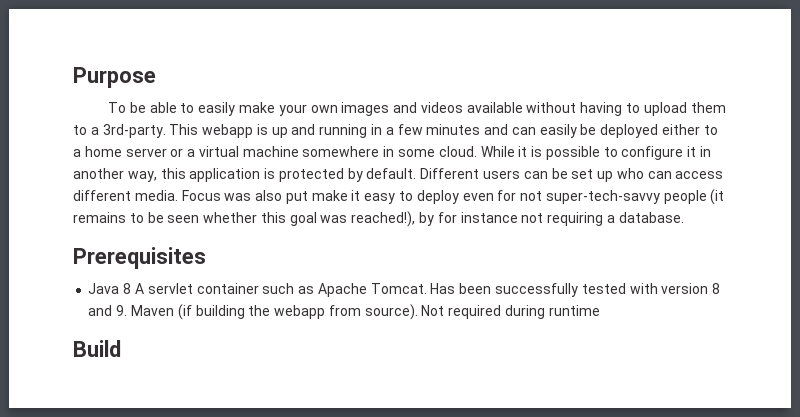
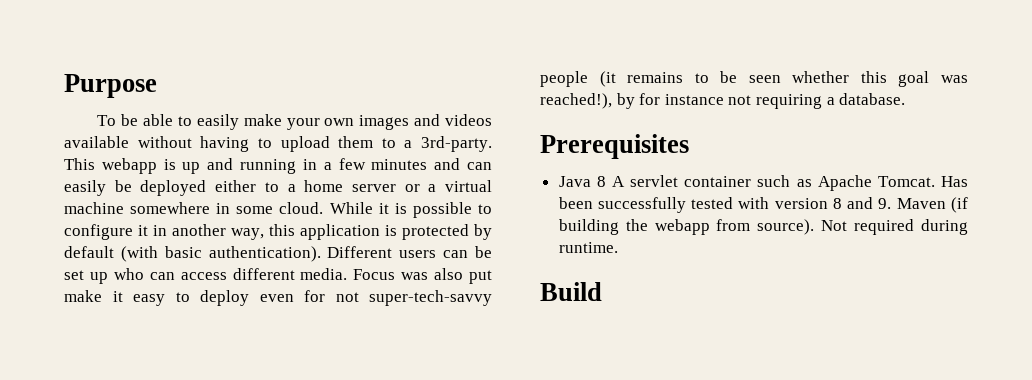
[366,168,417,179] default. -> [64,246,321,262] default (with basic authentication).
[548,305,600,316] runtime -> [558,242,618,253] runtime.

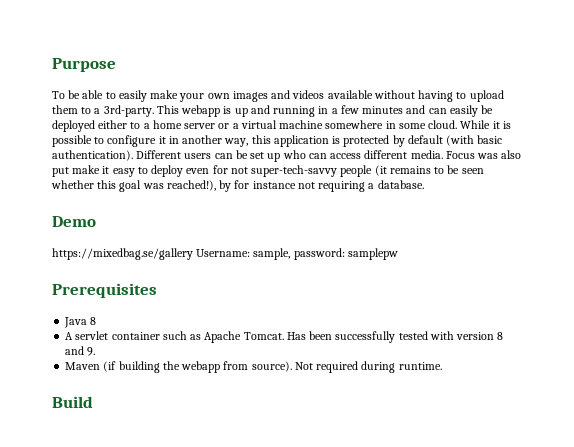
(906, 99) none -> [52,216,96,227] [52,248,398,260] // Demo // https://mixedbag.se/gallery Username: sample, password: samplepw
(606, 181) none -> (97, 321) //
(892, 203) none -> (96, 351) //

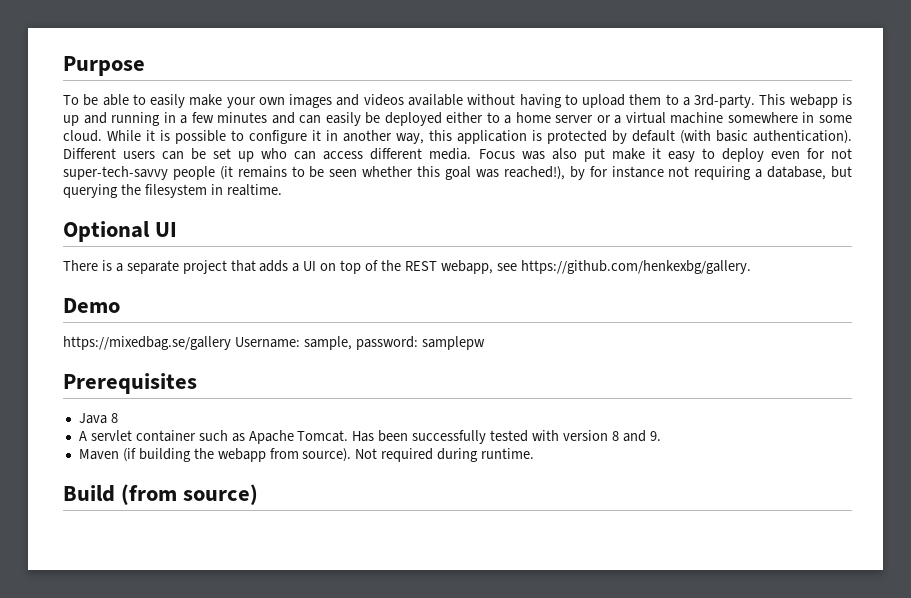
[377,180,424,189] database. -> [767,166,853,180] [63,184,282,198] [63,221,178,242] [63,260,751,274] database, but querying the filesystem in realtime. // Optional UI // There is a separate project that adds a UI on top of the REST webapp, see https://github.com/henkexbg/gallery.
(93, 402) none -> [121,484,259,505] (from source)

